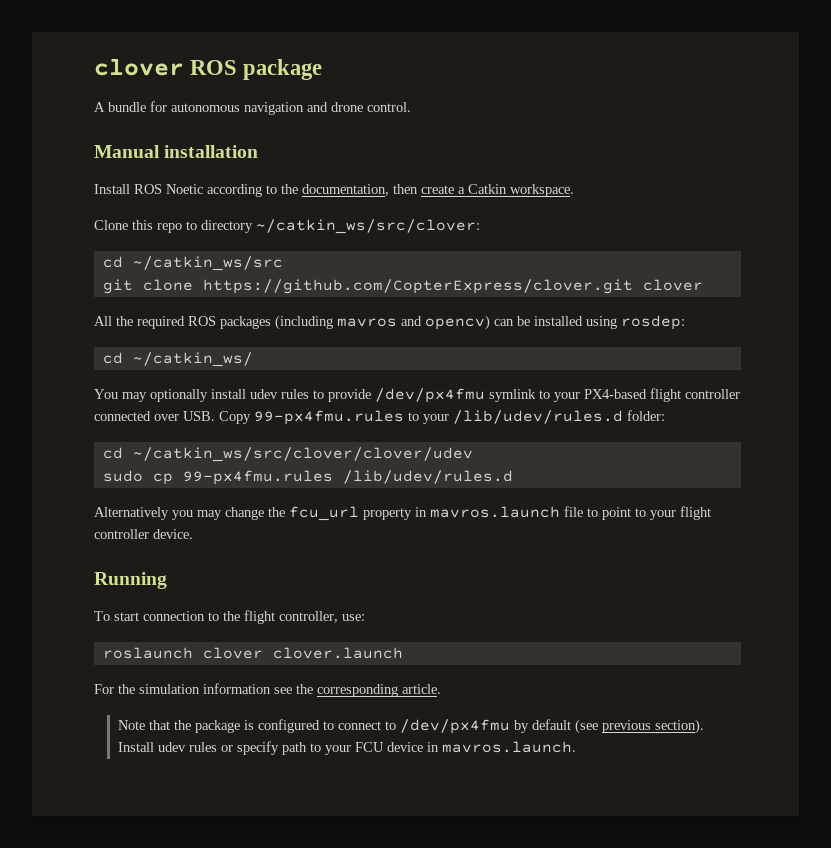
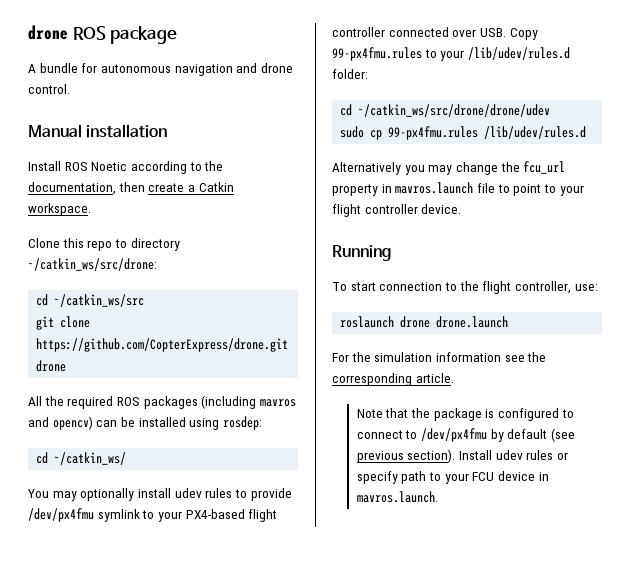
[94,58,184,76] clover -> [28,25,68,40] drone
[256,219,480,234] ~/catkin_ws/src/clover: -> [28,258,157,271] ~/catkin_ws/src/drone:
[202,279,703,294] https://github.com/CopterExpress/clover.git clover -> [36,338,289,352] [36,360,67,372] https://github.com/CopterExpress/drone.git drone
[132,447,473,462] ~/catkin_ws/src/clover/clover/udev -> [358,104,551,117] ~/catkin_ws/src/drone/drone/udev
[202,647,403,659] clover clover.launch -> [400,316,509,328] drone drone.launch

